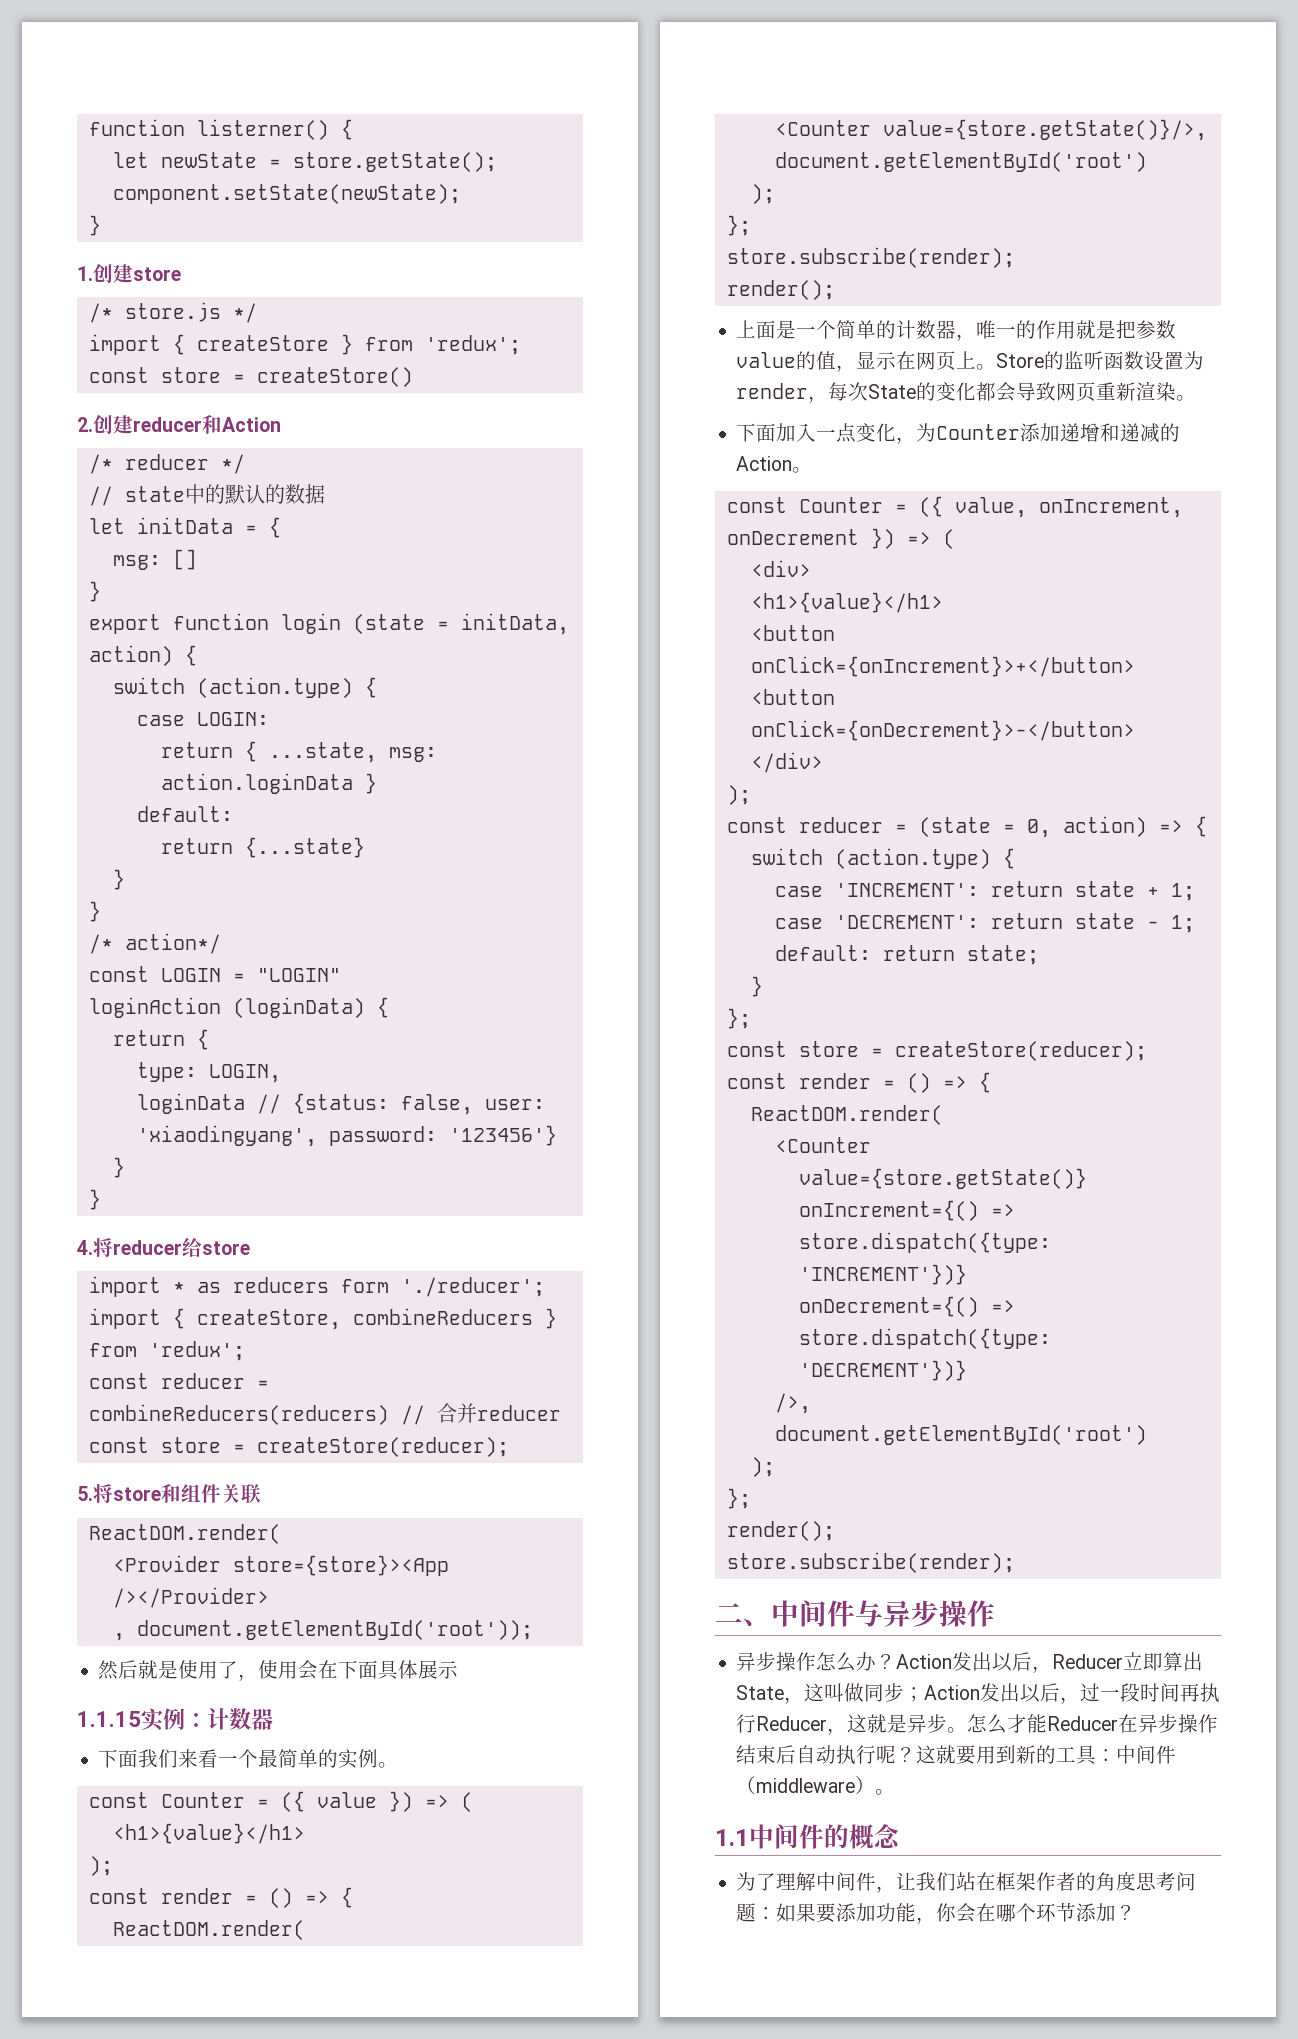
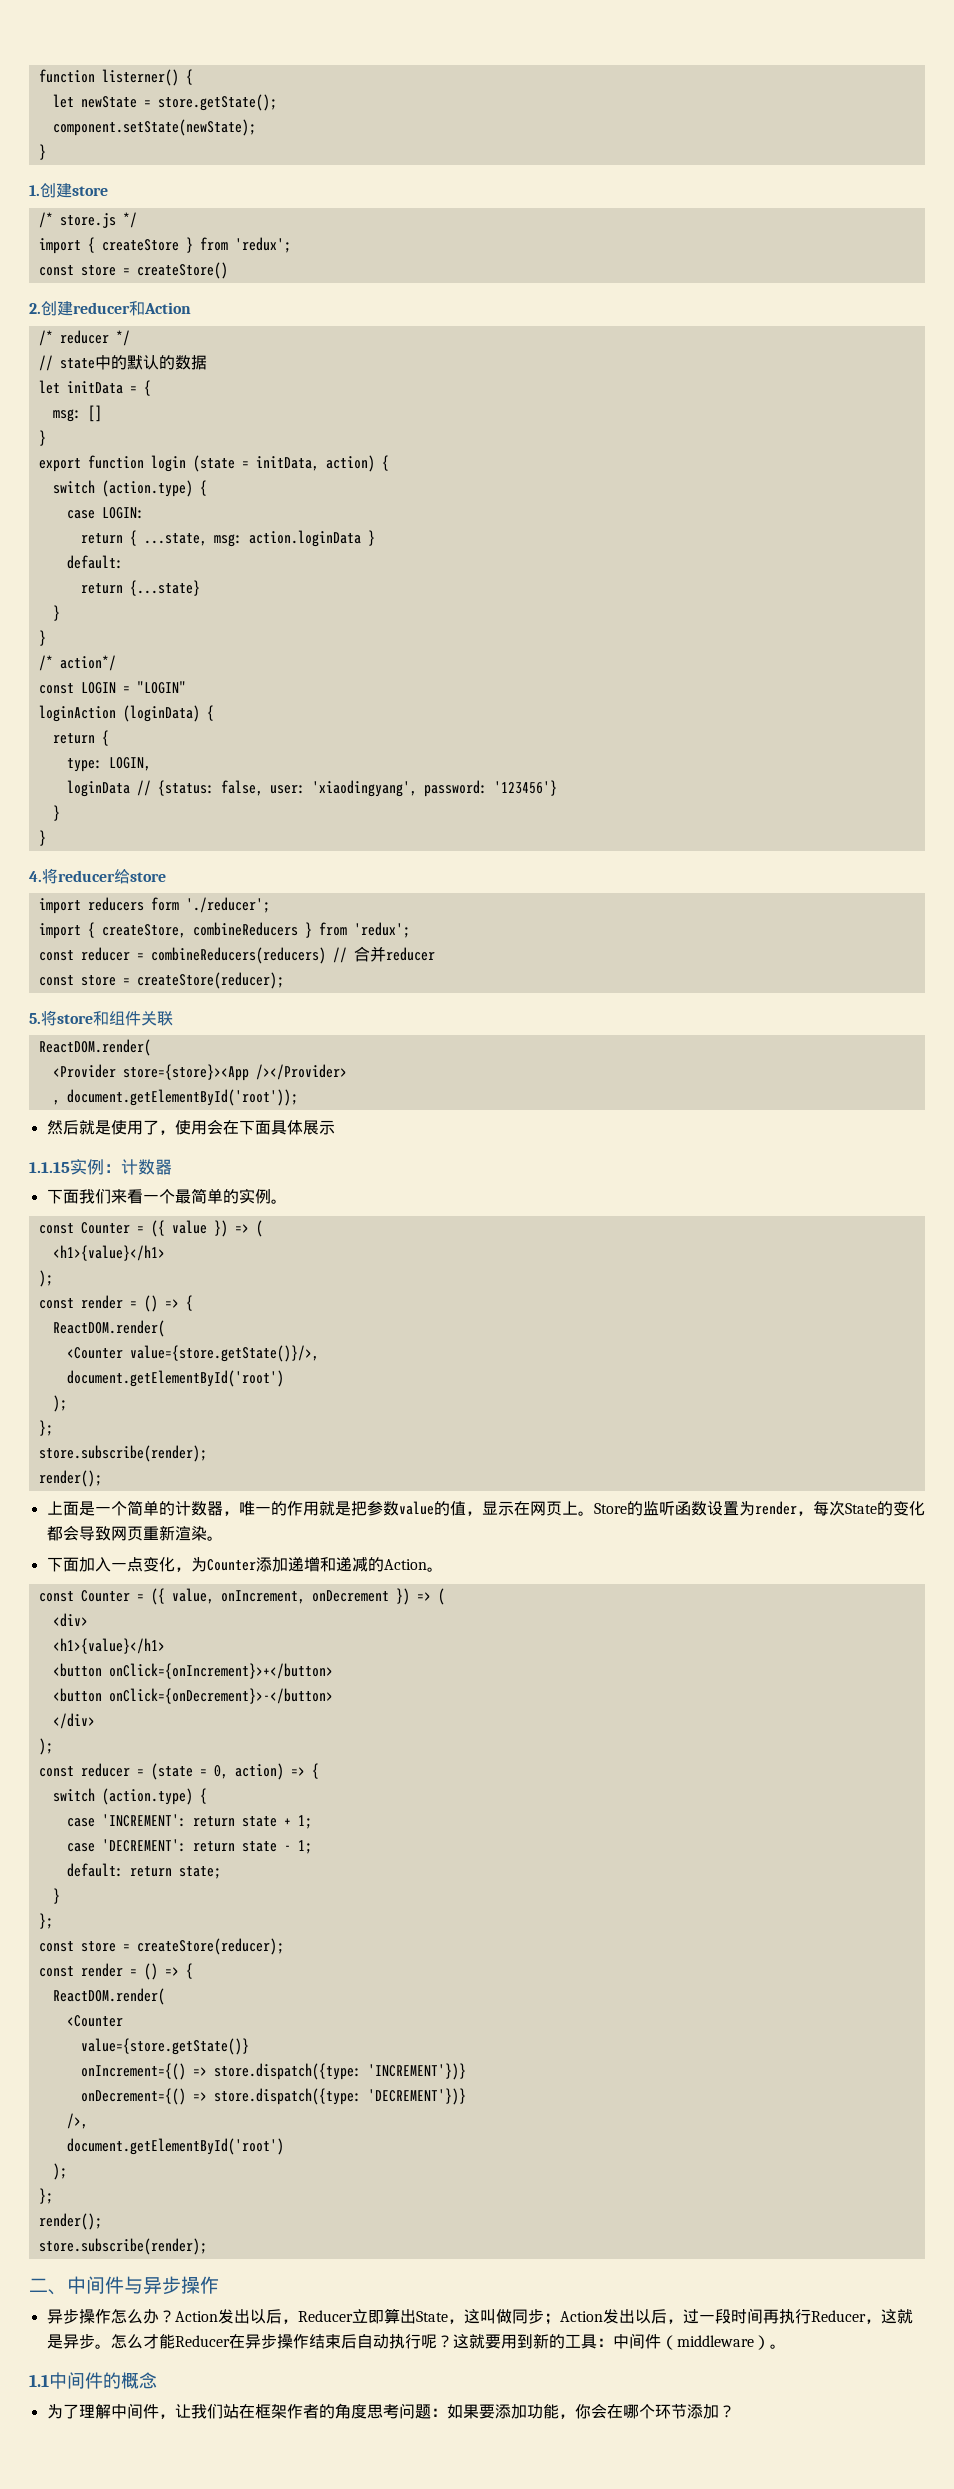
[172,1282,221,1293] * as -> (81, 906) none

